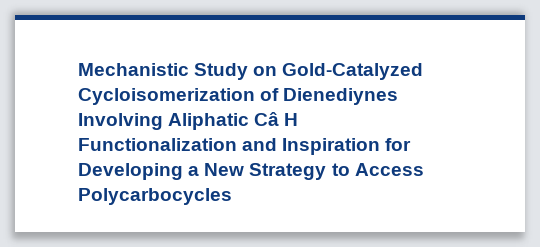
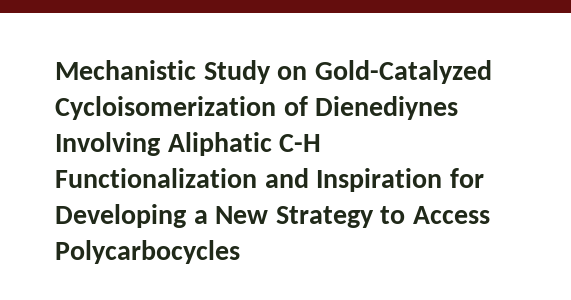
[254,112,299,126] Câ H -> [279,134,322,152] C-H

